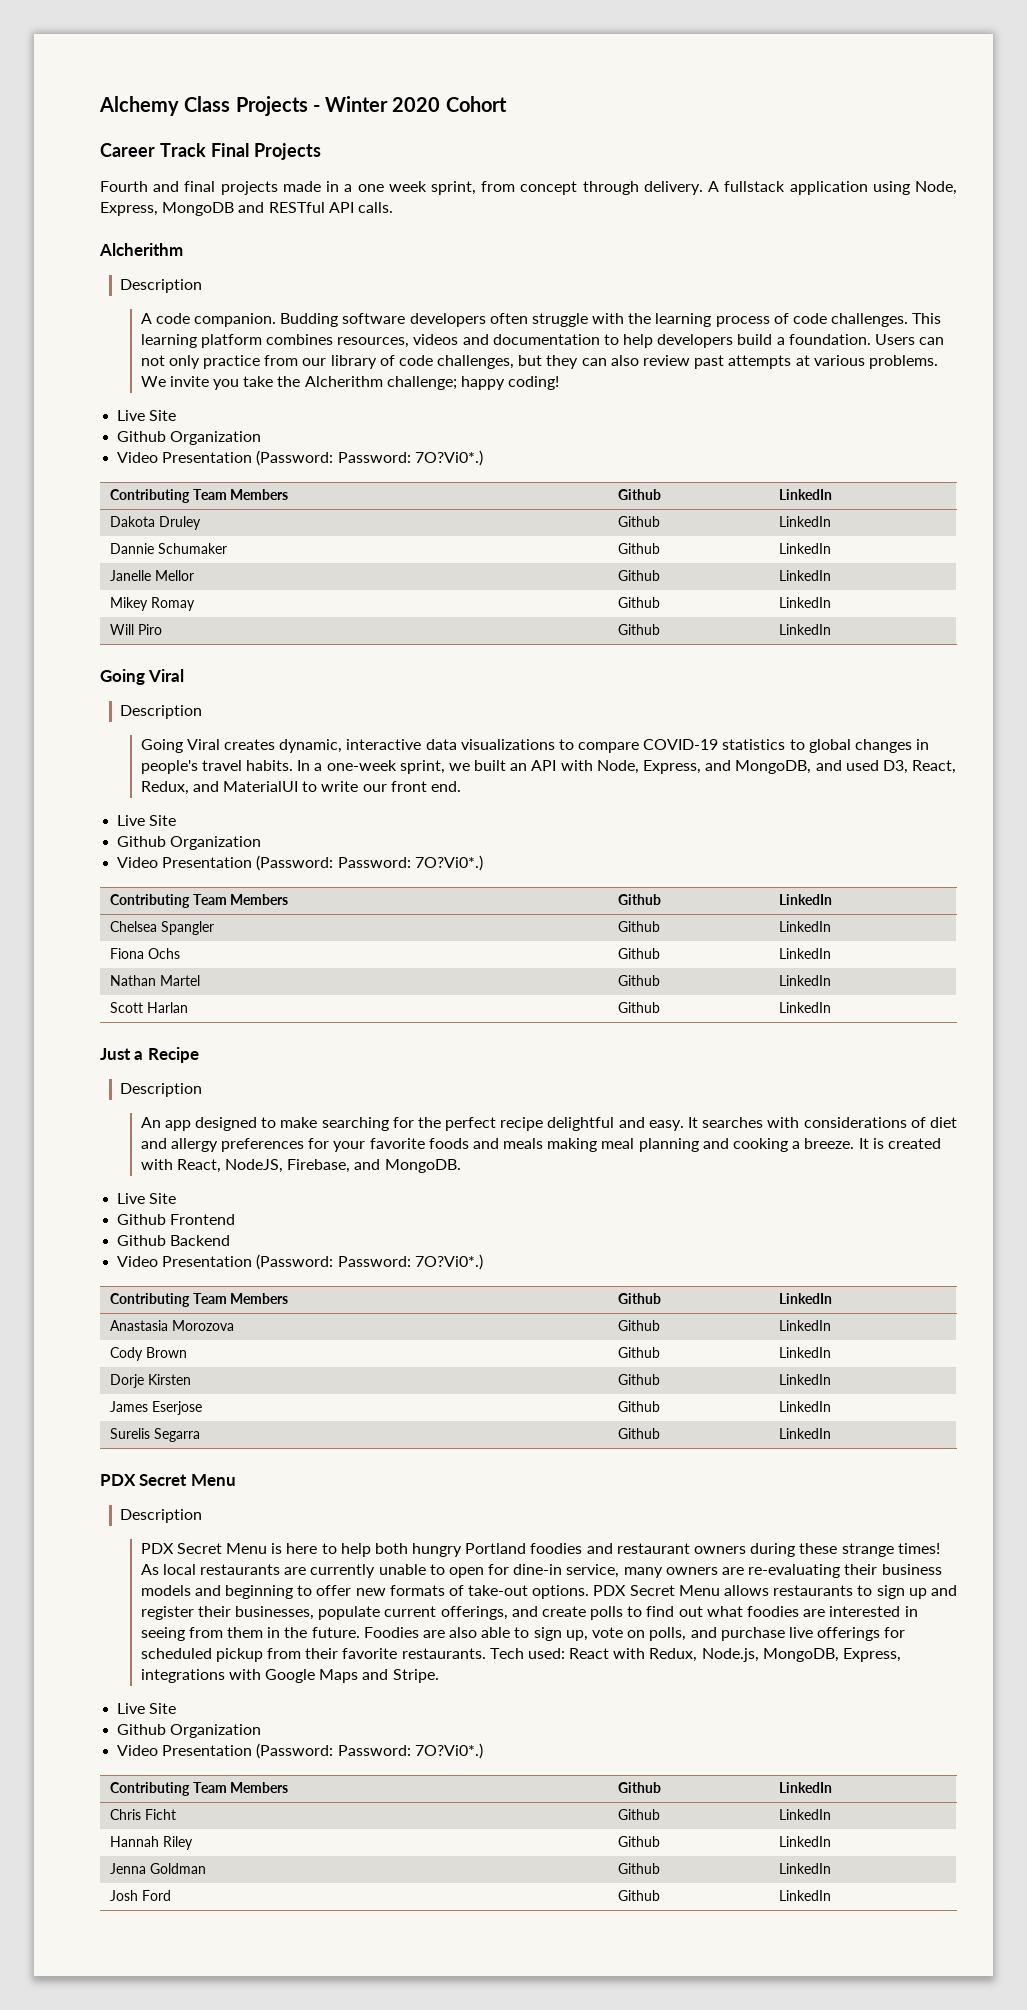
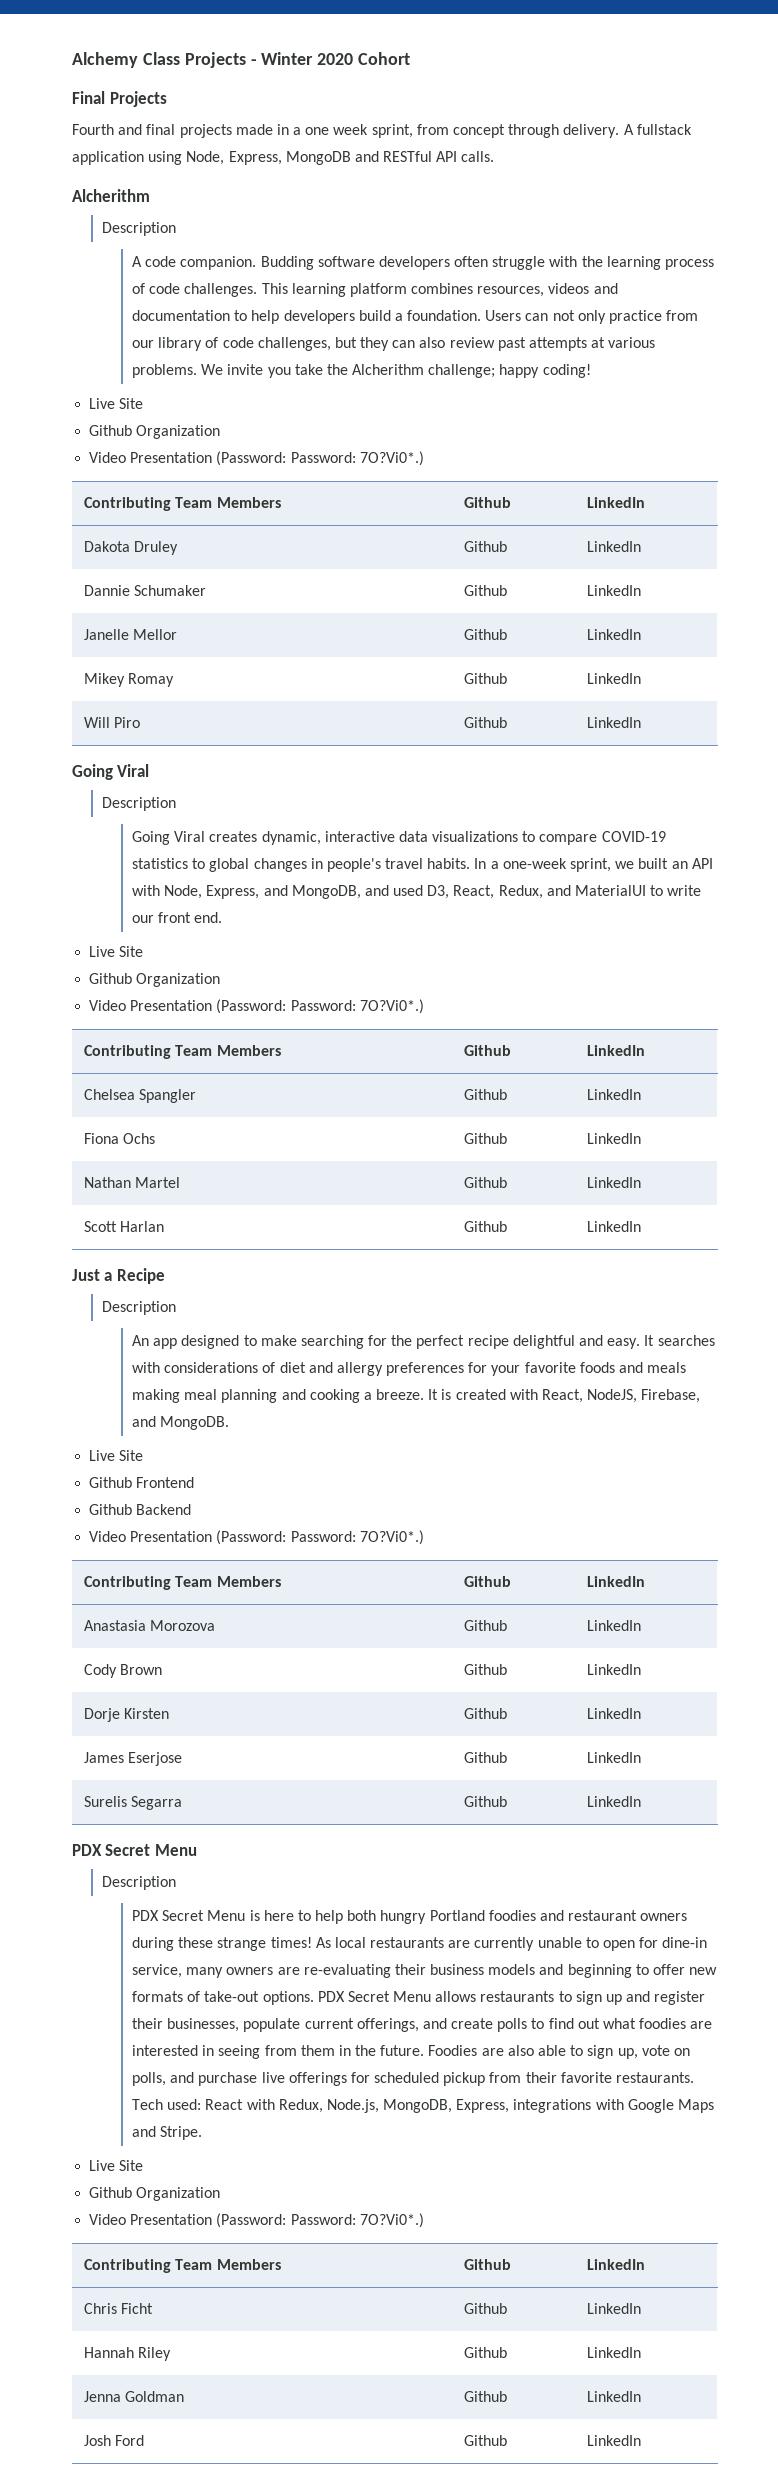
[100,143,206,157] Career Track -> (411, 58) none

